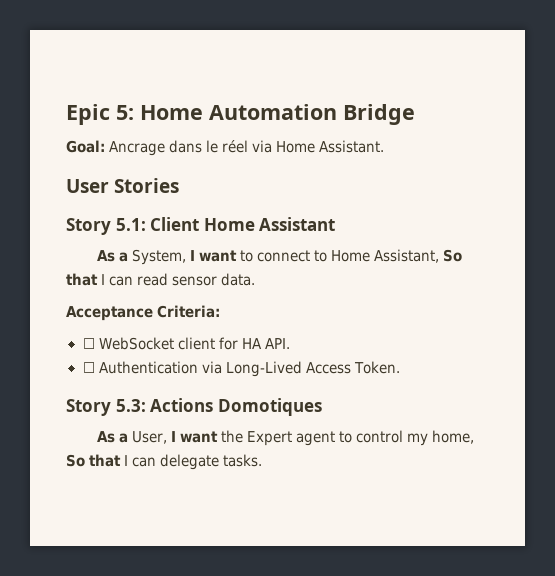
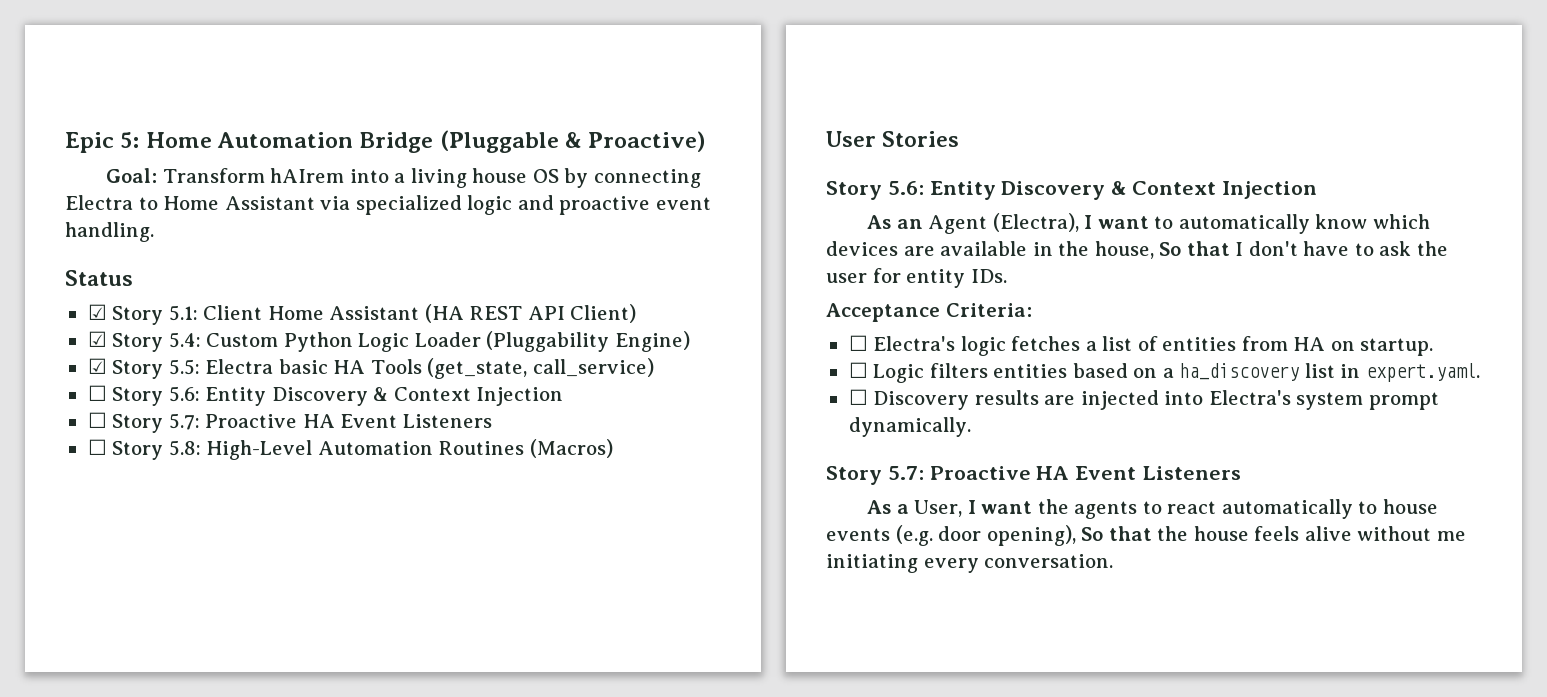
[66,140,385,156] [66,178,180,193] [66,217,336,235] [96,249,463,265] [66,273,256,286] [66,305,221,321] [82,337,290,350] [82,361,400,377] [66,398,322,416] // Goal: Ancrage dans le réel via Home Assistant. // User Stories // Story 5.1: Client Home Assistant // As a System, I want to connect to Home Assistant, So that I can read sensor data. // Acceptance Criteria: // ☐ WebSocket client for HA API. // ☐ Authentication via Long-Lived Access Token. // Story 5.3: Actions Domotiques -> [439,130,706,153] [106,168,701,188] [65,195,711,215] [65,222,154,242] [65,270,133,286] [87,304,637,325] [87,331,690,352] [87,358,654,379] [87,385,564,406] [87,412,492,433] [87,439,613,460] [826,131,960,147] [826,181,1317,200] [867,213,1430,234] [826,241,1448,259] [826,268,1007,288] [826,303,1032,322] [848,335,1434,356] [848,362,1480,383] [848,389,1439,410] [848,417,971,437] [826,466,1242,485] (Pluggable & Proactive) // Goal: Transform hAIrem into a living house OS by connecting Electra to Home Assistant via specialized logic and proactive event handling. // Status // ☑ Story 5.1: Client Home Assistant (HA REST API Client) // ☑ Story 5.4: Custom Python Logic Loader (Pluggability Engine) // ☑ Story 5.5: Electra basic HA Tools (get_state, call_service) // ☐ Story 5.6: Entity Discovery & Context Injection // ☐ Story 5.7: Proactive HA Event Listeners // ☐ Story 5.8: High-Level Automation Routines (Macros) // User Stories // Story 5.6: Entity Discovery & Context Injection // As an Agent (Electra), I want to automatically know which devices are available in the house, So that I don't have to ask the user for entity IDs. // Acceptance Criteria: // ☐ Electra's logic fetches a list of entities from HA on startup. // ☐ Logic filters entities based on a ha_discovery list in expert.yaml. // ☐ Discovery results are injected into Electra's system prompt dynamically. // Story 5.7: Proactive HA Event Listeners
[247,430,475,446] [66,454,263,470] Expert agent to control my home, So that I can delegate tasks. -> [1074,499,1439,519] [826,525,1466,546] [826,554,1114,573] agents to react automatically to house events (e.g. door opening), So that the house feels alive without me initiating every conversation.

